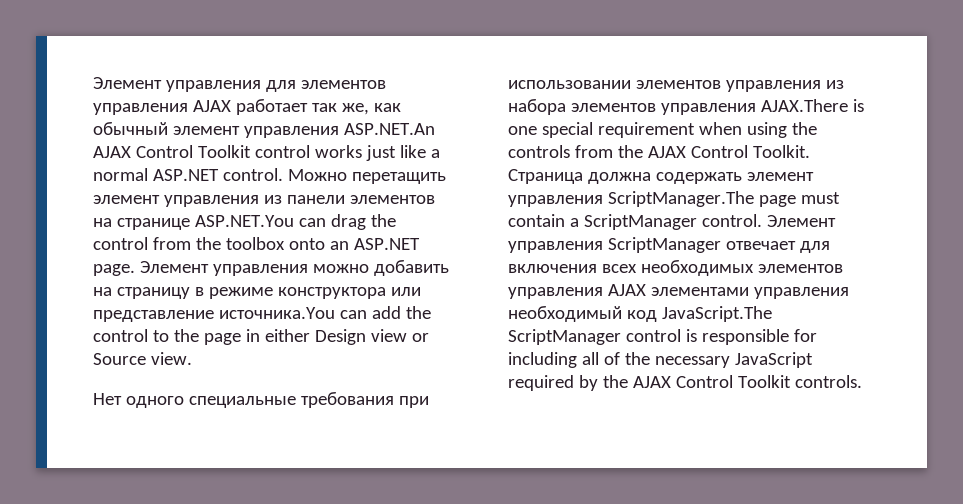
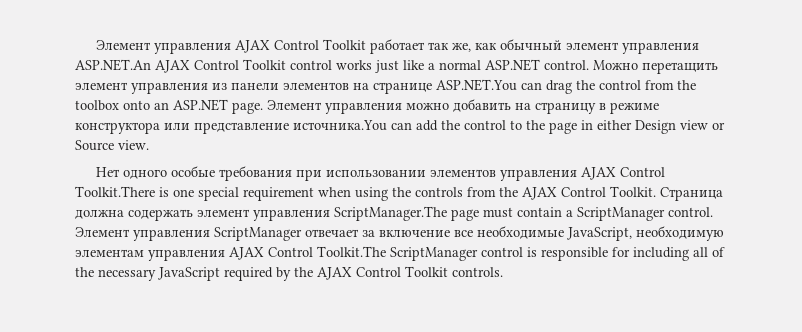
[93,77,386,92] [93,100,231,115] Элемент управления для элементов управления AJAX -> [95,39,366,54] Элемент управления AJAX Control Toolkit
[188,396,296,408] специальные -> [170,166,215,177] особые
[825,80,844,89] [508,99,848,115] из набора элементов управления AJAX.There -> [580,167,665,180] [75,186,155,197] AJAX Control Toolkit.There
[799,241,830,253] [508,260,843,276] [508,284,849,299] [508,306,772,322] для включения всех необходимых элементов управления AJAX элементами управления необходимый код JavaScript.The -> [362,226,724,241] [75,246,386,261] за включение все необходимые JavaScript, необходимую элементам управления AJAX Control Toolkit.The

